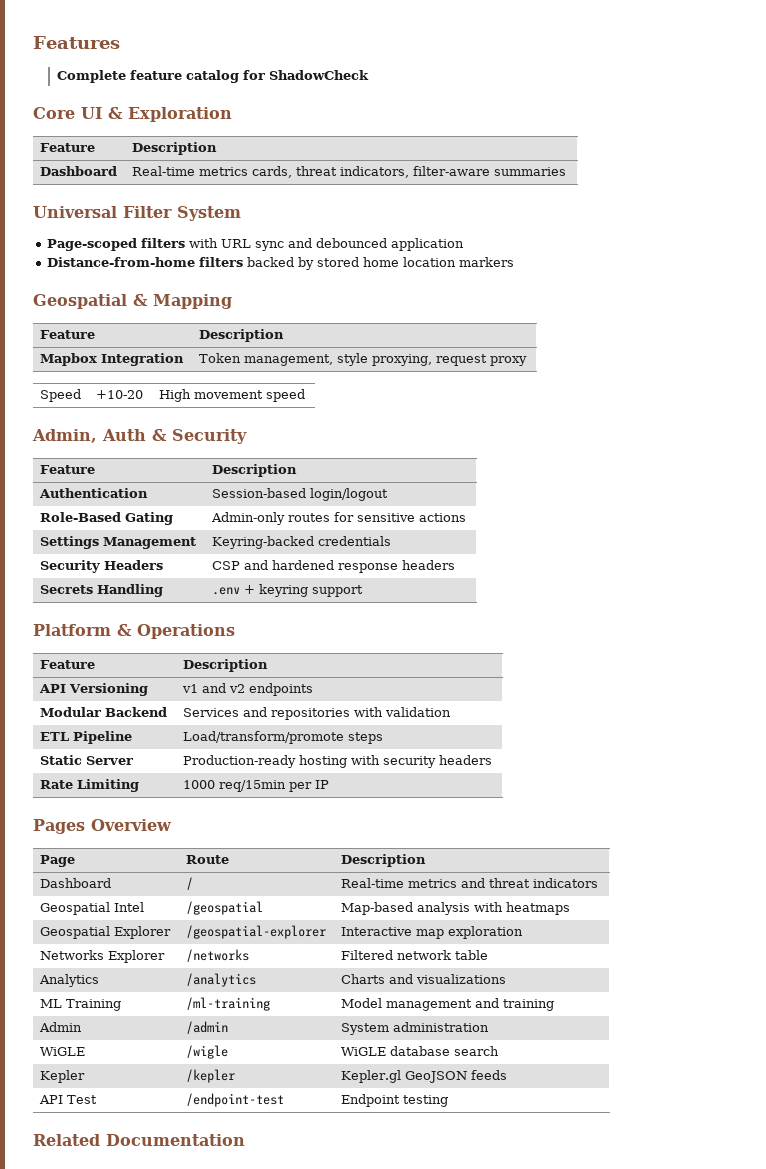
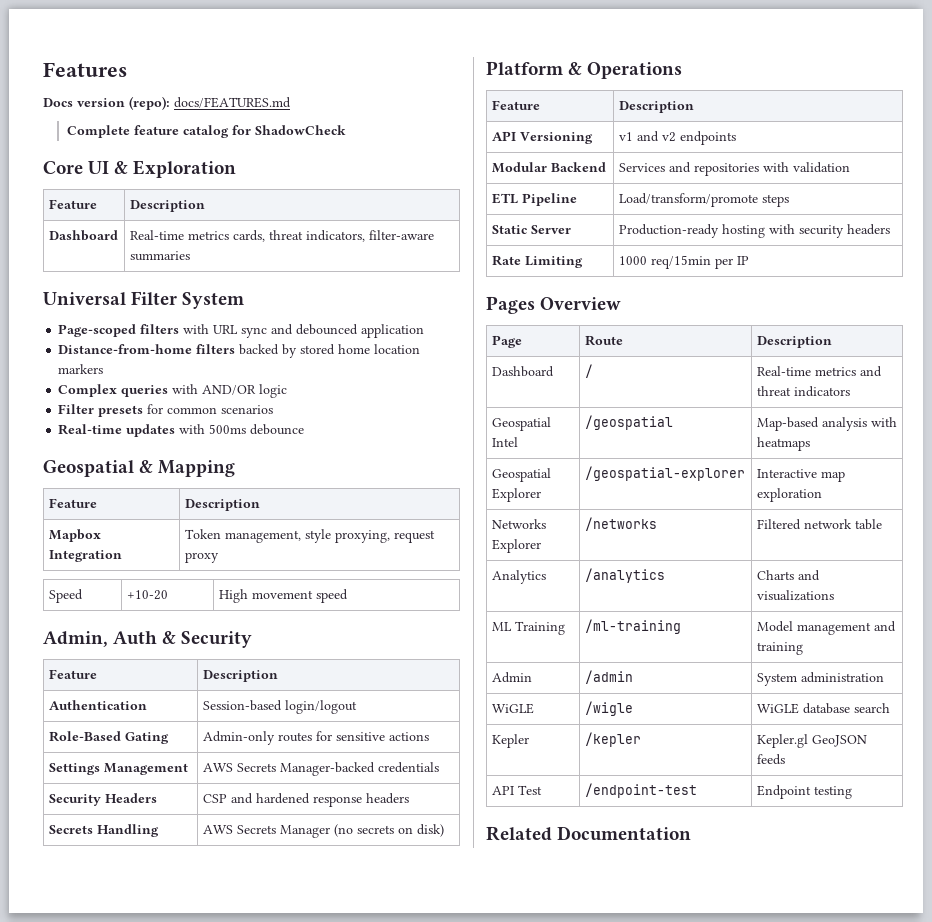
(120, 42) none -> [43,96,291,110] // Docs version (repo): docs/FEATURES.md
(514, 262) none -> [58,384,288,398] [58,404,274,417] [58,424,305,437] // Complex queries with AND/OR logic // Filter presets for common scenarios // Real-time updates with 500ms debounce
[212,536,315,549] Keyring-backed -> [202,762,375,776] AWS Secrets Manager-backed
[212,584,364,597] .env + keyring support -> [202,824,444,838] AWS Secrets Manager (no secrets on disk)

